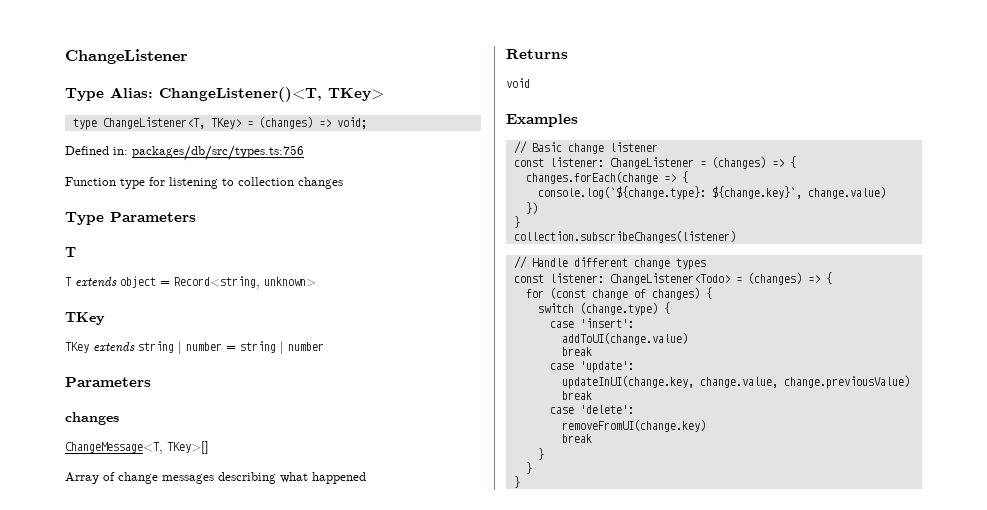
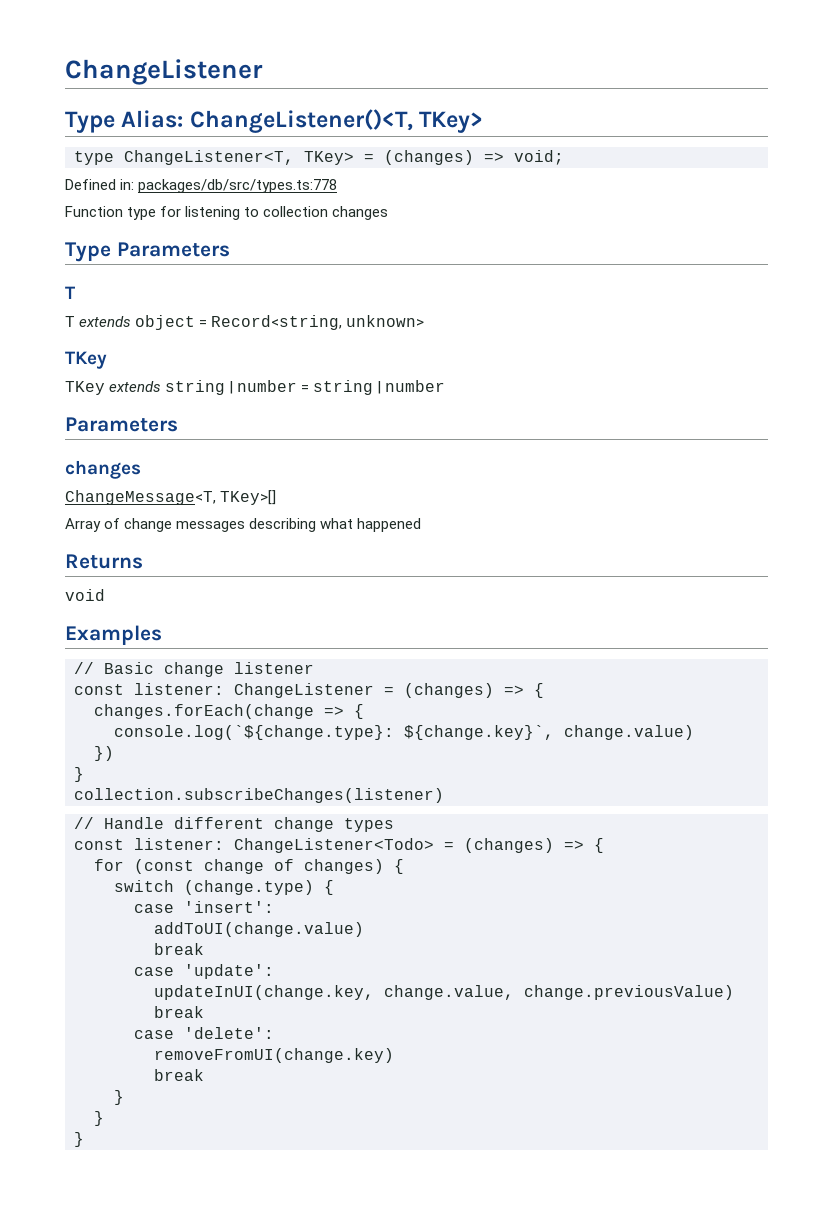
[132,145,304,161] packages/db/src/types.ts:756 -> [138,179,338,193] packages/db/src/types.ts:778

